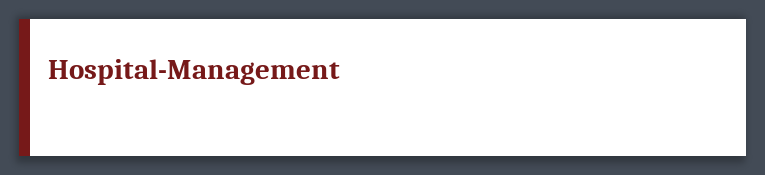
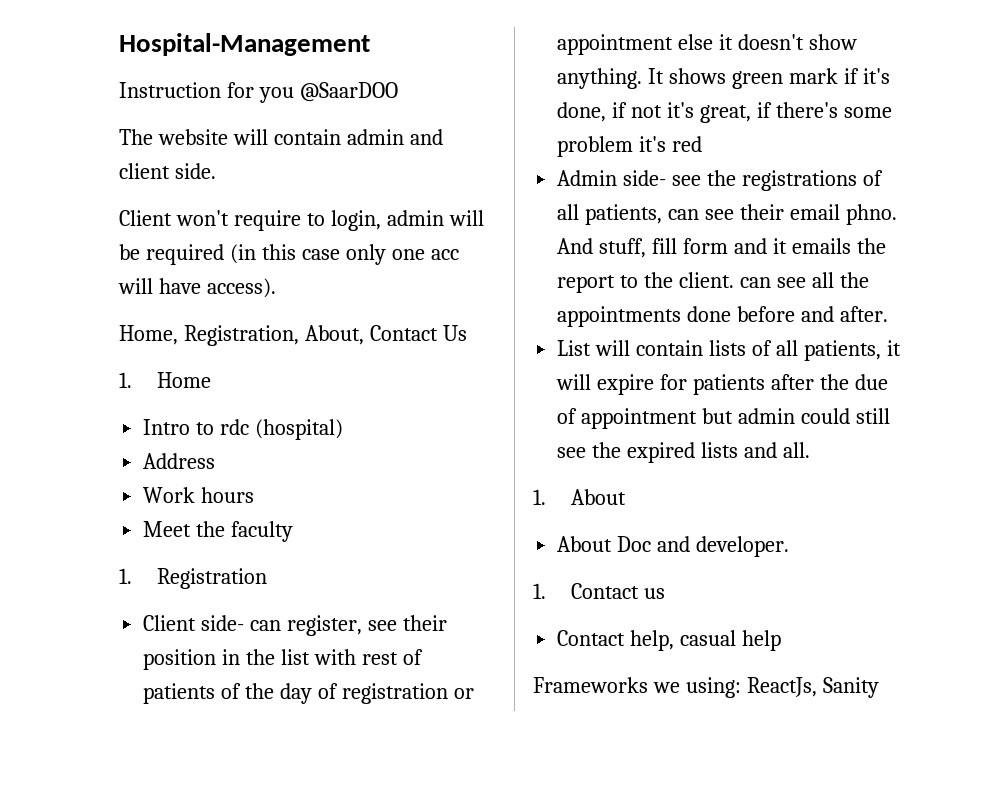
(340, 72) none -> [119,82,398,103] [119,129,443,145] [119,163,216,179] [119,210,484,231] [119,244,459,265] [118,278,276,298] [119,325,467,346] [119,372,212,388] [143,419,344,440] [143,453,216,469] [143,487,255,503] [143,521,294,542] [119,568,268,589] [143,615,447,636] [143,649,423,670] [143,683,474,704] [557,34,857,55] [557,68,890,89] [557,102,892,123] [557,136,703,157] [557,170,883,191] [557,204,897,225] [557,238,886,258] [557,272,869,293] [557,306,888,327] [557,340,901,361] [556,374,888,395] [557,408,890,429] [557,442,810,463] [533,489,627,505] [557,536,790,557] [533,583,666,599] [557,630,782,651] [533,677,879,698] // Instruction for you @SaarDOO // The website will contain admin and client side. // Client won't require to login, admin will be required (in this case only one acc will have access). // Home, Registration, About, Contact Us // 1. Home // Intro to rdc (hospital) // Address // Work hours // Meet the faculty // 1. Registration // Client side- can register, see their position in the list with rest of patients of the day of registration or appointment else it doesn't show anything. It shows green mark if it's done, if not it's great, if there's some problem it's red // Admin side- see the registrations of all patients, can see their email phno. And stuff, fill form and it emails the report to the client. can see all the appointments done before and after. // List will contain lists of all patients, it will expire for patients after the due of appointment but admin could still see the expired lists and all. // 1. About // About Doc and developer. // 1. Contact us // Contact help, casual help // Frameworks we using: ReactJs, Sanity

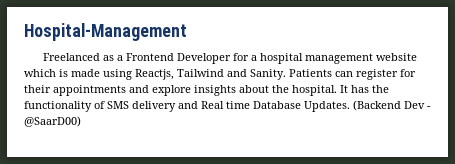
[119,82,398,103] [119,129,443,145] [119,163,216,179] [119,210,484,231] [119,244,459,265] [118,278,276,298] [119,325,467,346] [119,372,212,388] [143,419,344,440] [143,453,216,469] [143,487,255,503] [143,521,294,542] [119,568,268,589] [143,615,447,636] [143,649,423,670] [143,683,474,704] [557,34,857,55] [557,68,890,89] [557,102,892,123] [557,136,703,157] [557,170,883,191] [557,204,897,225] [557,238,886,258] [557,272,869,293] [557,306,888,327] [557,340,901,361] [556,374,888,395] [557,408,890,429] [557,442,810,463] [533,489,627,505] [557,536,790,557] [533,583,666,599] [557,630,782,651] [533,677,879,698] Instruction for you @SaarDOO // The website will contain admin and client side. // Client won't require to login, admin will be required (in this case only one acc will have access). // Home, Registration, About, Contact Us // 1. Home // Intro to rdc (hospital) // Address // Work hours // Meet the faculty // 1. Registration // Client side- can register, see their position in the list with rest of patients of the day of registration or appointment else it doesn't show anything. It shows green mark if it's done, if not it's great, if there's some problem it's red // Admin side- see the registrations of all patients, can see their email phno. And stuff, fill form and it emails the report to the client. can see all the appointments done before and after. // List will contain lists of all patients, it will expire for patients after the due of appointment but admin could still see the expired lists and all. // 1. About // About Doc and developer. // 1. Contact us // Contact help, casual help // Frameworks we using: ReactJs, Sanity -> [42,53,417,64] [24,69,416,80] [24,85,389,96] [24,100,431,112] [24,116,81,127] Freelanced as a Frontend Developer for a hospital management website which is made using Reactjs, Tailwind and Sanity. Patients can register for their appointments and explore insights about the hospital. It has the functionality of SMS delivery and Real time Database Updates. (Backend Dev - @SaarD00)

